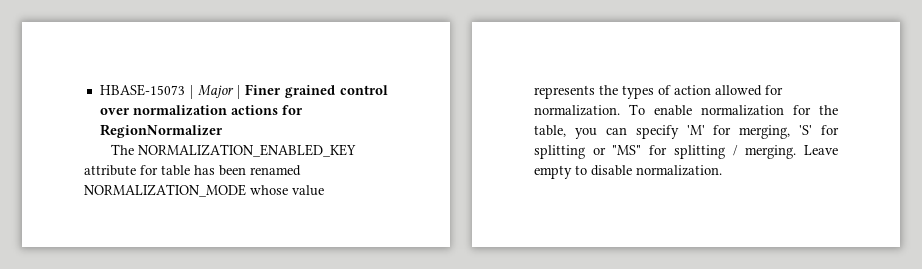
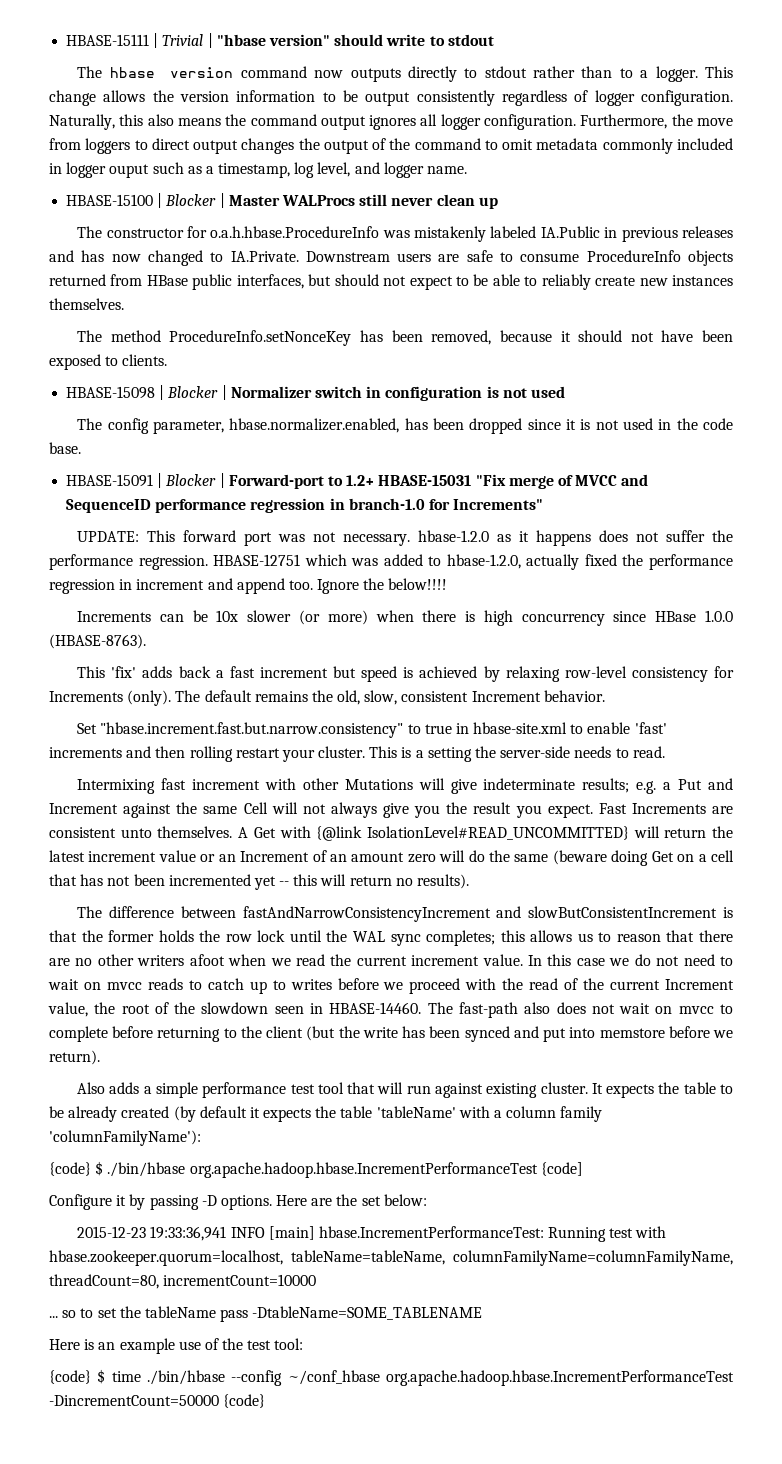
[99,84,388,99] [99,105,303,116] [99,124,223,138] [110,144,356,157] [84,165,301,176] [84,184,324,197] [534,85,783,99] [534,104,838,116] [534,125,839,139] [534,145,838,159] [534,165,722,179] HBASE-15073 | Major | Finer grained control over normalization actions for RegionNormalizer // The NORMALIZATION_ENABLED_KEY attribute for table has been renamed NORMALIZATION_MODE whose value represents the types of action allowed for normalization. To enable normalization for the table, you can specify 'M' for merging, 'S' for splitting or "MS" for splitting / merging. Leave empty to disable normalization. -> [66,33,494,48] [77,66,733,82] [49,90,734,106] [49,114,733,130] [49,138,733,154] [49,162,468,178] [66,193,498,209] [77,226,733,242] [49,250,733,266] [49,274,733,290] [49,298,124,310] [77,330,734,346] [49,354,168,370] [66,385,565,401] [77,418,734,434] [49,442,81,454] [66,473,649,489] [66,498,544,513] [77,530,733,546] [49,554,733,570] [49,578,448,594] [77,610,733,626] [49,634,146,649] [77,666,735,682] [49,690,605,706] [77,722,667,738] [49,746,665,762] [77,778,733,794] [49,802,733,818] [49,826,734,841] [49,850,735,866] [49,874,470,890] [77,906,733,922] [49,930,733,946] [49,954,733,966] [48,978,735,994] [48,1002,733,1018] [49,1026,734,1042] [49,1050,100,1065] [77,1082,733,1098] [49,1106,603,1122] [49,1130,201,1146] [49,1161,583,1178] [49,1194,427,1210] [77,1226,667,1242] [49,1250,733,1266] [49,1274,317,1289] [49,1306,483,1322] [49,1338,304,1354] [49,1369,734,1386] [49,1394,266,1408] HBASE-15111 | Trivial | "hbase version" should write to stdout // The hbase version command now outputs directly to stdout rather than to a logger. This change allows the version information to be output consistently regardless of logger configuration. Naturally, this also means the command output ignores all logger configuration. Furthermore, the move from loggers to direct output changes the output of the command to omit metadata commonly included in logger ouput such as a timestamp, log level, and logger name. // HBASE-15100 | Blocker | Master WALProcs still never clean up // The constructor for o.a.h.hbase.ProcedureInfo was mistakenly labeled IA.Public in previous releases and has now changed to IA.Private. Downstream users are safe to consume ProcedureInfo objects returned from HBase public interfaces, but should not expect to be able to reliably create new instances themselves. // The method ProcedureInfo.setNonceKey has been removed, because it should not have been exposed to clients. // HBASE-15098 | Blocker | Normalizer switch in configuration is not used // The config parameter, hbase.normalizer.enabled, has been dropped since it is not used in the code base. // HBASE-15091 | Blocker | Forward-port to 1.2+ HBASE-15031 "Fix merge of MVCC and SequenceID performance regression in branch-1.0 for Increments" // UPDATE: This forward port was not necessary. hbase-1.2.0 as it happens does not suffer the performance regression. HBASE-12751 which was added to hbase-1.2.0, actually fixed the performance regression in increment and append too. Ignore the below!!!! // Increments can be 10x slower (or more) when there is high concurrency since HBase 1.0.0 (HBASE-8763). // This 'fix' adds back a fast increment but speed is achieved by relaxing row-level consistency for Increments (only). The default remains the old, slow, consistent Increment behavior. // Set "hbase.increment.fast.but.narrow.consistency" to true in hbase-site.xml to enable 'fast' increments and then rolling restart your cluster. This is a setting the server-side needs to read. // Intermixing fast increment with other Mutations will give indeterminate results; e.g. a Put and Increment against the same Cell will not always give you the result you expect. Fast Increments are consistent unto themselves. A Get with {@link IsolationLevel#READ_UNCOMMITTED} will return the latest increment value or an Increment of an amount zero will do the same (beware doing Get on a cell that has not been incremented yet -- this will return no results). // The difference between fastAndNarrowConsistencyIncrement and slowButConsistentIncrement is that the former holds the row lock until the WAL sync completes; this allows us to reason that there are no other writers afoot when we read the current increment value. In this case we do not need to wait on mvcc reads to catch up to writes before we proceed with the read of the current Increment value, the root of the slowdown seen in HBASE-14460. The fast-path also does not wait on mvcc to complete before returning to the client (but the write has been synced and put into memstore before we return). // Also adds a simple performance test tool that will run against existing cluster. It expects the table to be already created (by default it expects the table 'tableName' with a column family 'columnFamilyName'): // {code} $ ./bin/hbase org.apache.hadoop.hbase.IncrementPerformanceTest {code] // Configure it by passing -D options. Here are the set below: // 2015-12-23 19:33:36,941 INFO [main] hbase.IncrementPerformanceTest: Running test with hbase.zookeeper.quorum=localhost, tableName=tableName, columnFamilyName=columnFamilyName, threadCount=80, incrementCount=10000 // ... so to set the tableName pass -DtableName=SOME_TABLENAME // Here is an example use of the test tool: // {code} $ time ./bin/hbase --config ~/conf_hbase org.apache.hadoop.hbase.IncrementPerformanceTest -DincrementCount=50000 {code}

